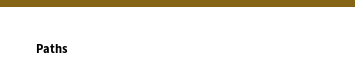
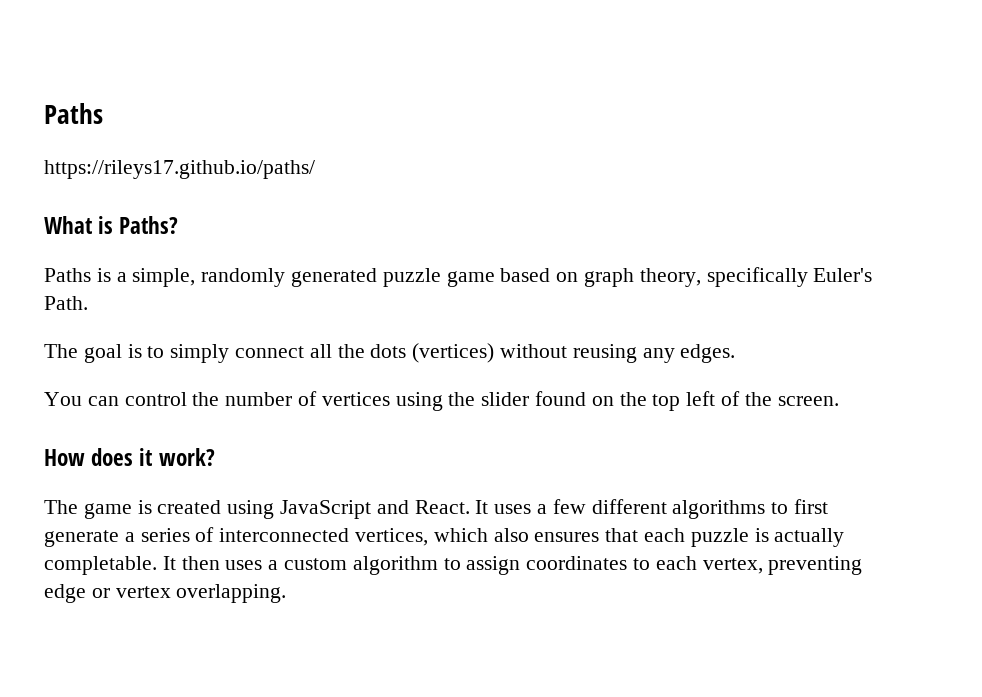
[36,44,68,54] Paths -> [44,103,103,124] [44,160,315,179] [44,216,179,234] [44,267,873,287] [44,296,88,310] [44,343,736,363] [44,391,839,411] [44,448,215,466] [44,499,829,519] [44,527,845,547] [44,556,863,575] [44,584,287,603] Paths // https://rileys17.github.io/paths/ // What is Paths? // Paths is a simple, randomly generated puzzle game based on graph theory, specifically Euler's Path. // The goal is to simply connect all the dots (vertices) without reusing any edges. // You can control the number of vertices using the slider found on the top left of the screen. // How does it work? // The game is created using JavaScript and React. It uses a few different algorithms to first generate a series of interconnected vertices, which also ensures that each puzzle is actually completable. It then uses a custom algorithm to assign coordinates to each vertex, preventing edge or vertex overlapping.

